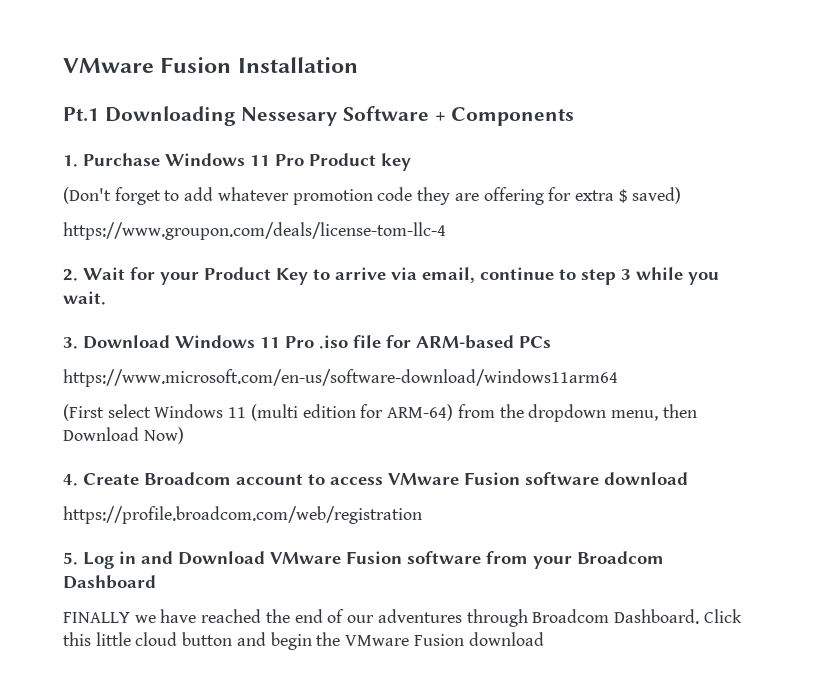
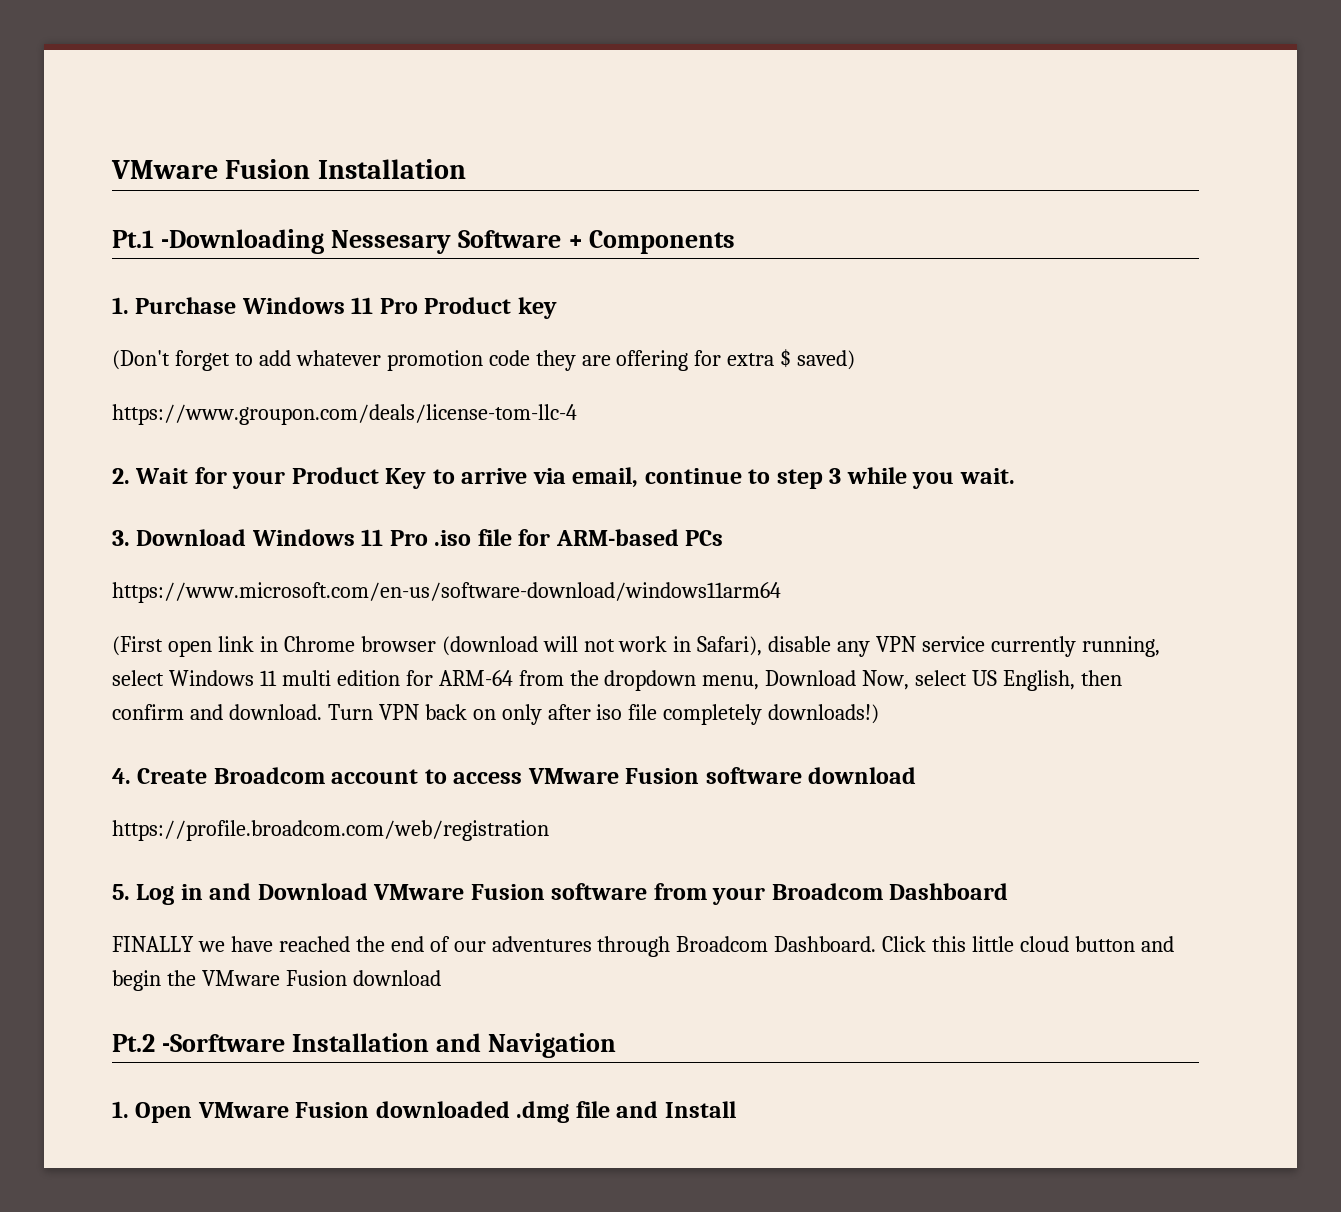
[104,106,236,126] Downloading -> [160,229,324,254] -Downloading
(104, 412) none -> [167,636,1160,657] open link in Chrome browser (download will not work in Safari), disable any VPN service currently running,
[250,404,298,421] (multi -> [281,670,331,686] multi
[387,404,454,421] ARM-64) -> [438,670,513,686] ARM-64
[662,404,697,418] [63,427,184,444] then Download Now) -> [765,670,1123,691] [112,704,880,725] Download Now, select US English, then confirm and download. Turn VPN back on only after iso file completely downloads!)
(544, 639) none -> [112,1033,616,1058] [112,1101,736,1123] // Pt.2 -Sorftware Installation and Navigation // 1. Open VMware Fusion downloaded .dmg file and Install

